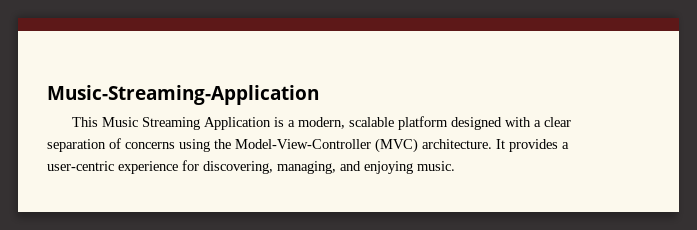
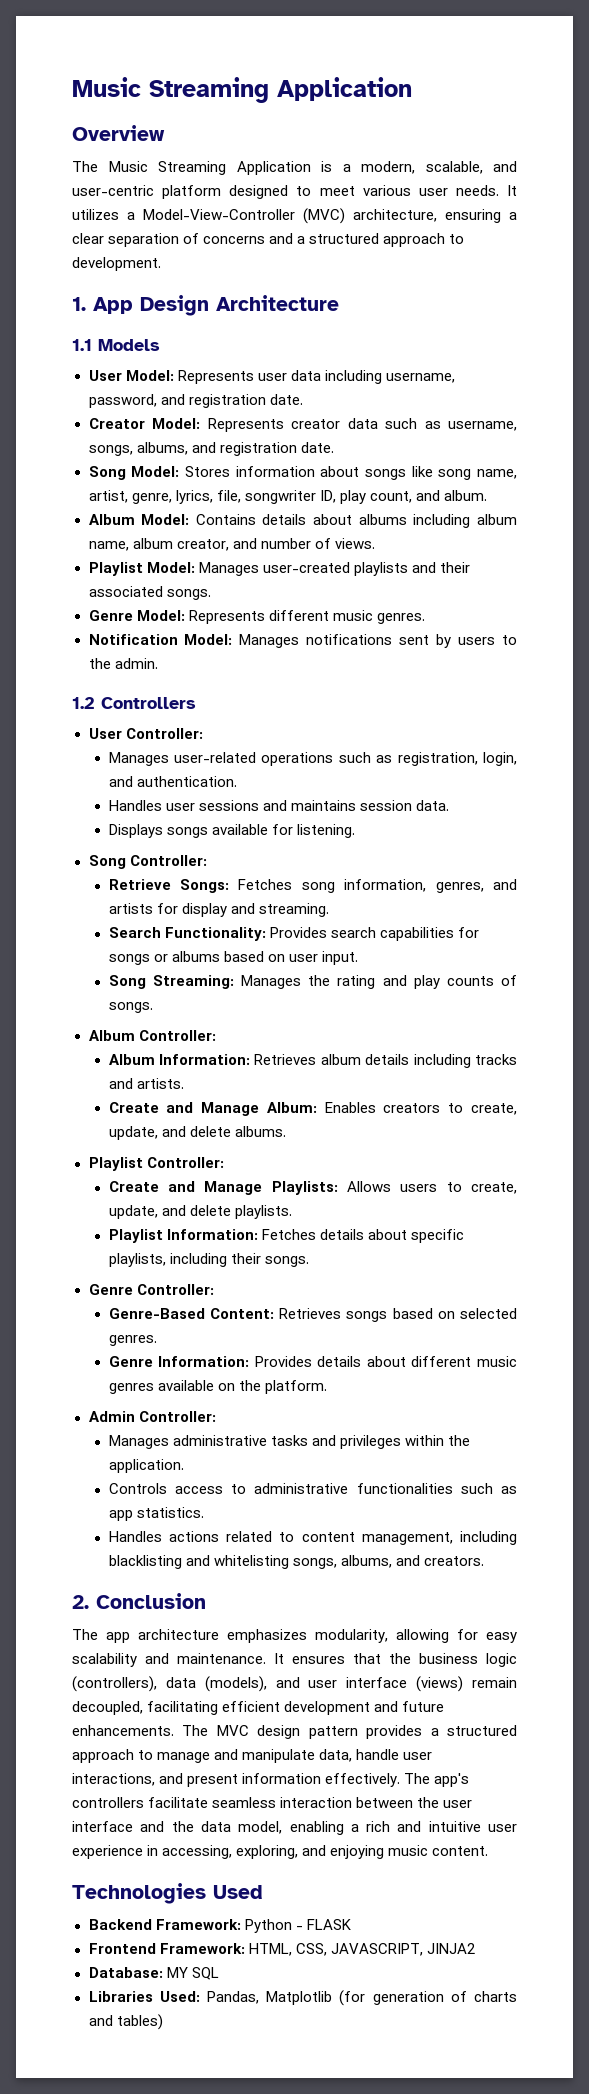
[47,85,319,105] [71,117,98,127] Music-Streaming-Application // This -> [72,77,412,103] [72,125,165,141] [72,161,98,172] Music Streaming Application // Overview // The
[348,116,531,130] scalable platform designed with -> [425,161,517,174] [72,185,517,199] [72,208,501,224] scalable, and user-centric platform designed to meet various user needs. It utilizes a Model-View-Controller (MVC) architecture, ensuring
[179,138,569,153] [47,160,455,174] using the Model-View-Controller (MVC) architecture. It provides a user-centric experience for discovering, managing, and enjoying music. -> [269,233,465,247] [72,257,161,271] [72,295,339,316] [72,339,160,351] [88,370,455,384] [88,394,303,408] [88,418,517,432] [88,442,334,456] [88,466,517,480] [88,490,487,504] [88,514,517,528] [88,538,375,551] [88,562,470,576] [88,586,211,600] [88,610,425,624] [88,634,518,648] [88,658,158,669] [72,697,196,709] [88,728,203,739] [108,752,517,766] [108,776,237,787] [108,800,449,811] [108,824,355,838] [88,855,207,869] [108,879,517,893] [108,903,329,917] [108,927,479,941] [108,951,358,965] [108,975,517,989] [108,1002,153,1013] [88,1030,216,1041] [108,1054,517,1068] [108,1078,184,1089] [108,1102,517,1116] [108,1126,286,1140] [88,1157,224,1171] [108,1181,517,1195] [108,1205,292,1219] [108,1229,464,1243] [108,1253,309,1267] [88,1284,214,1295] [108,1308,517,1322] [108,1335,157,1346] [108,1356,517,1367] [108,1380,327,1394] [88,1411,216,1422] [108,1435,470,1449] [108,1459,184,1473] [108,1483,517,1494] [108,1507,204,1521] [108,1531,517,1545] [108,1555,484,1569] [72,1593,206,1609] [72,1629,517,1643] [72,1653,517,1667] [72,1676,518,1692] [72,1701,445,1715] [72,1725,518,1739] [72,1749,433,1763] [72,1773,470,1787] [72,1797,473,1808] [72,1821,517,1835] [72,1845,489,1859] [72,1883,263,1904] [88,1919,351,1933] [88,1943,475,1956] [88,1967,219,1980] [88,1990,517,2006] [88,2014,163,2030] and a structured approach to development. // 1. App Design Architecture // 1.1 Models // User Model: Represents user data including username, password, and registration date. // Creator Model: Represents creator data such as username, songs, albums, and registration date. // Song Model: Stores information about songs like song name, artist, genre, lyrics, file, songwriter ID, play count, and album. // Album Model: Contains details about albums including album name, album creator, and number of views. // Playlist Model: Manages user-created playlists and their associated songs. // Genre Model: Represents different music genres. // Notification Model: Manages notifications sent by users to the admin. // 1.2 Controllers // User Controller: // Manages user-related operations such as registration, login, and authentication. // Handles user sessions and maintains session data. // Displays songs available for listening. // Song Controller: // Retrieve Songs: Fetches song information, genres, and artists for display and streaming. // Search Functionality: Provides search capabilities for songs or albums based on user input. // Song Streaming: Manages the rating and play counts of songs. // Album Controller: // Album Information: Retrieves album details including tracks and artists. // Create and Manage Album: Enables creators to create, update, and delete albums. // Playlist Controller: // Create and Manage Playlists: Allows users to create, update, and delete playlists. // Playlist Information: Fetches details about specific playlists, including their songs. // Genre Controller: // Genre-Based Content: Retrieves songs based on selected genres. // Genre Information: Provides details about different music genres available on the platform. // Admin Controller: // Manages administrative tasks and privileges within the application. // Controls access to administrative functionalities such as app statistics. // Handles actions related to content management, including blacklisting and whitelisting songs, albums, and creators. // 2. Conclusion // The app architecture emphasizes modularity, allowing for easy scalability and maintenance. It ensures that the business logic (controllers), data (models), and user interface (views) remain decoupled, facilitating efficient development and future enhancements. The MVC design pattern provides a structured approach to manage and manipulate data, handle user interactions, and present information effectively. The app's controllers facilitate seamless interaction between the user interface and the data model, enabling a rich and intuitive user experience in accessing, exploring, and enjoying music content. // Technologies Used // Backend Framework: Python - FLASK // Frontend Framework: HTML, CSS, JAVASCRIPT, JINJA2 // Database: MY SQL // Libraries Used: Pandas, Matplotlib (for generation of charts and tables)

